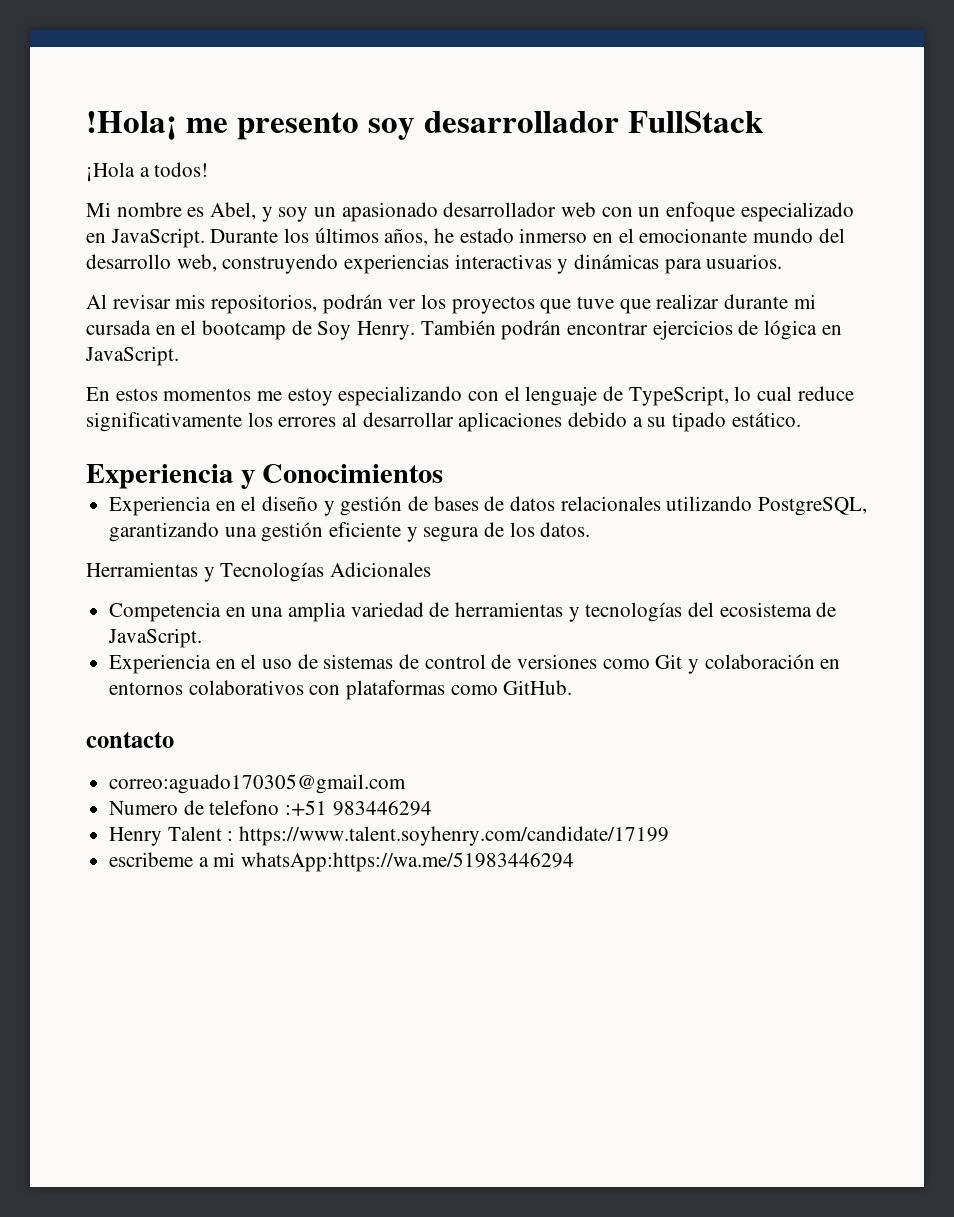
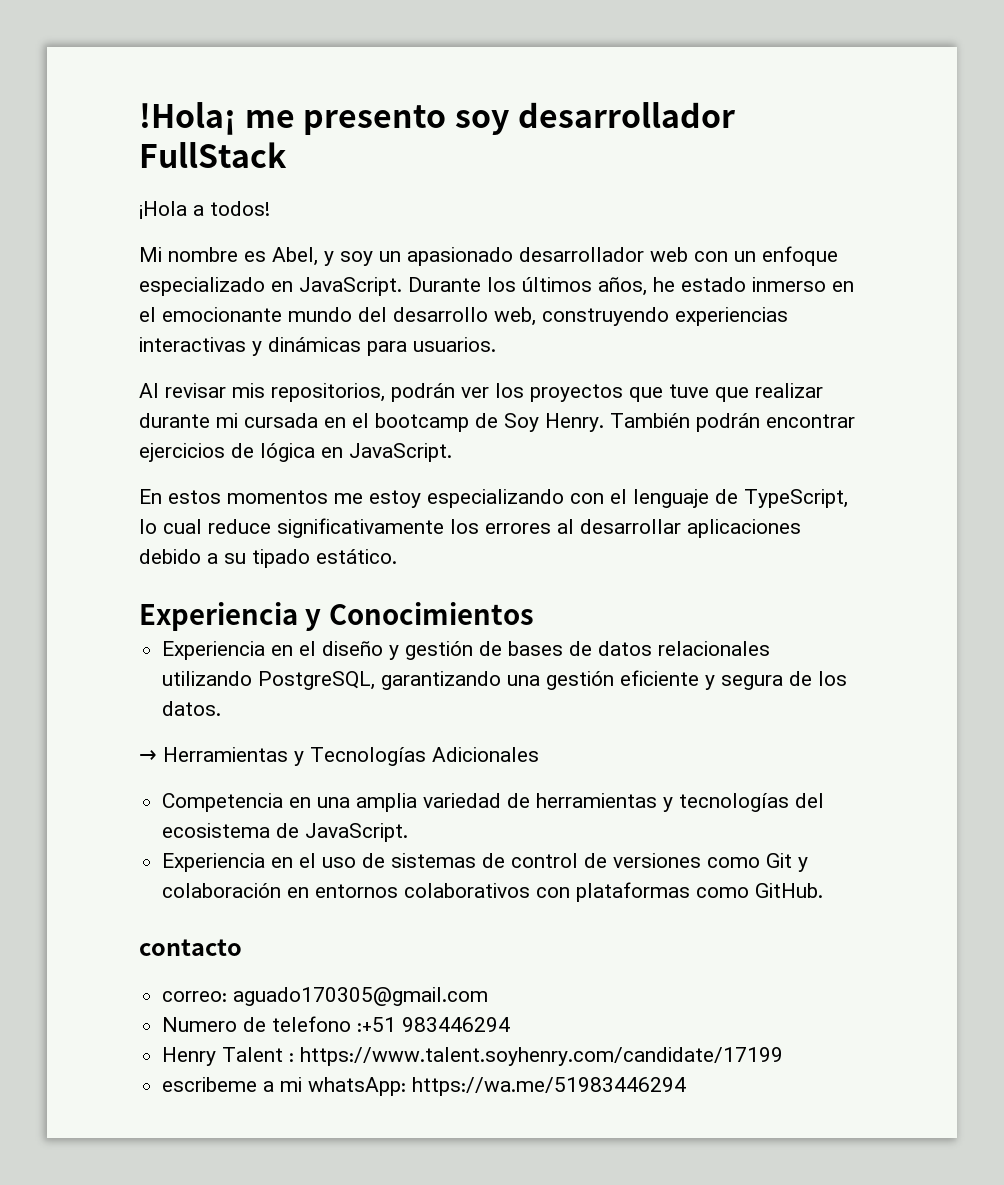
(591, 529) none -> [139,750,157,762] →
[109,774,407,794] correo:aguado170305@gmail.com -> [162,987,489,1006] correo: aguado170305@gmail.com
[241,852,575,872] whatsApp:https://wa.me/51983446294 -> [308,1077,687,1096] whatsApp: https://wa.me/51983446294

